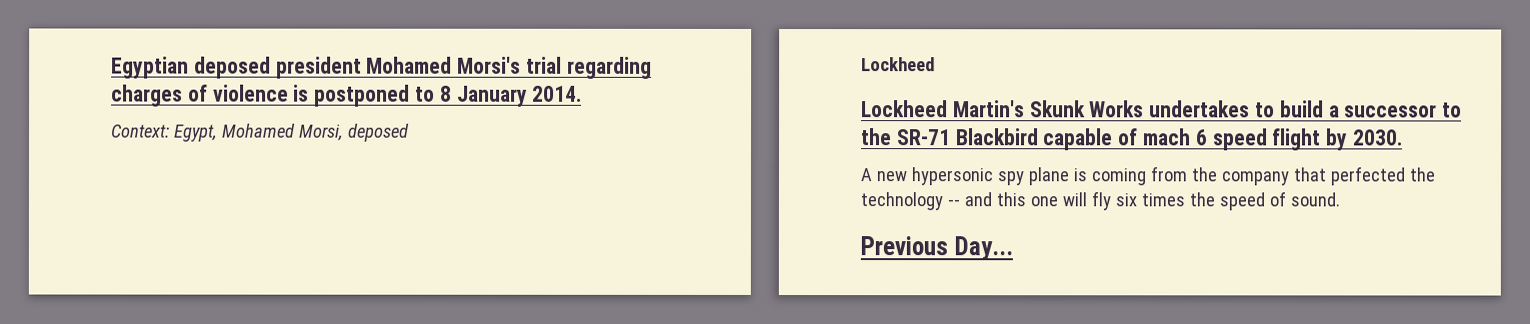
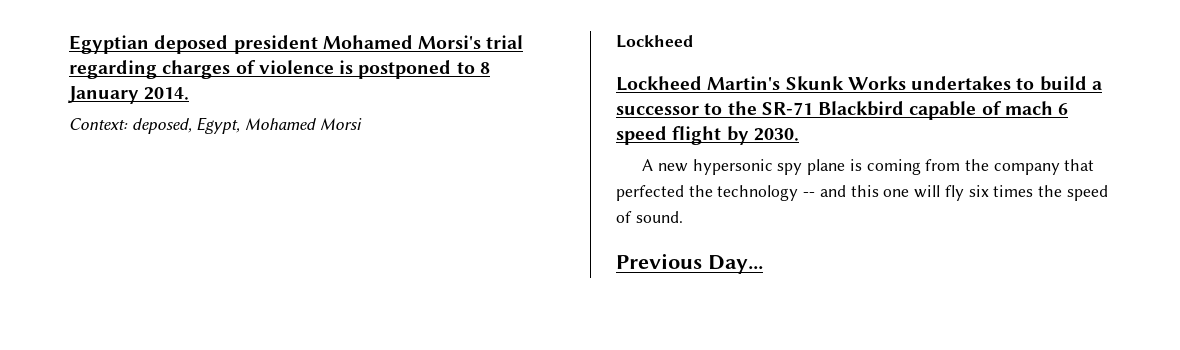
(170, 131) none -> [131,118,192,134] deposed,
[298,123,410,142] Morsi, deposed -> [319,118,362,130] Morsi

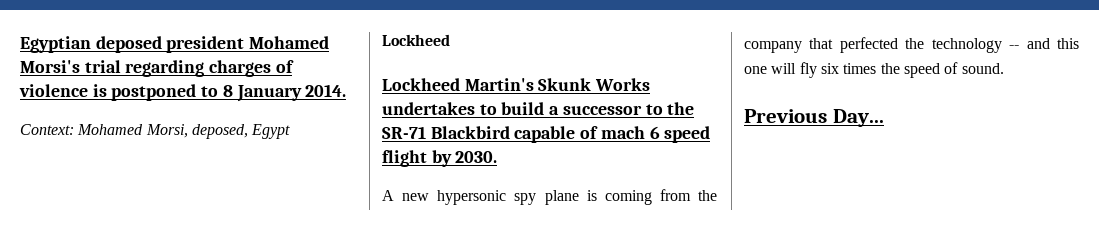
[131,117,362,134] deposed, Egypt, Mohamed Morsi -> [77,124,291,139] Mohamed Morsi, deposed, Egypt

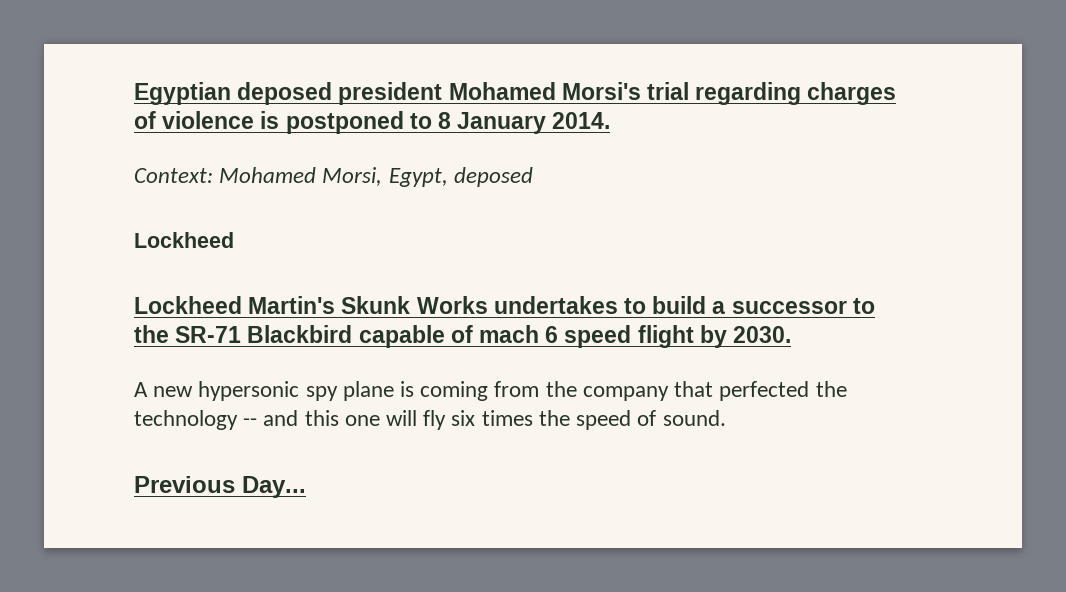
[191,124,291,139] deposed, Egypt -> [388,167,533,187] Egypt, deposed

